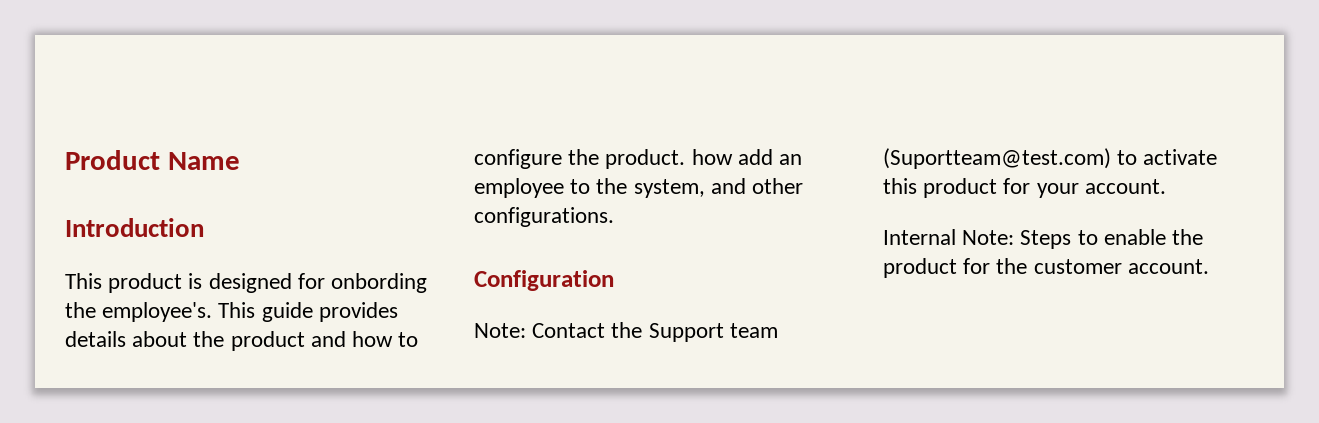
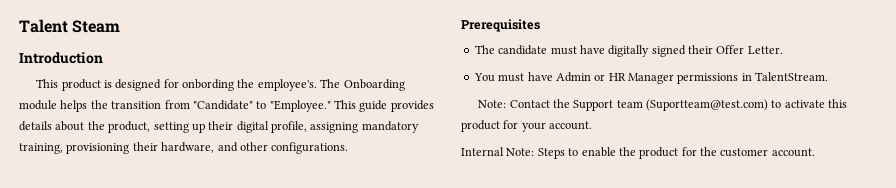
[65,150,240,170] Product Name -> [19,19,121,33] Talent Steam
(213, 312) none -> [320,79,405,91] [19,100,331,112] The Onboarding module helps the transition from "Candidate" to "Employee."
[230,331,419,351] [474,149,803,169] [474,178,804,198] [474,207,614,227] [474,270,614,291] product and how to configure the product. how add an employee to the system, and other configurations. // Configuration -> [108,121,419,133] [19,142,349,154] [461,19,540,32] [474,45,783,57] [473,72,829,84] product, setting up their digital profile, assigning mandatory training, provisioning their hardware, and other configurations. // Prerequisites // The candidate must have digitally signed their Offer Letter. // You must have Admin or HR Manager permissions in TalentStream.

